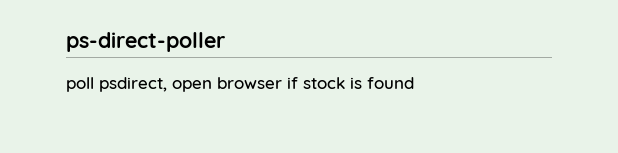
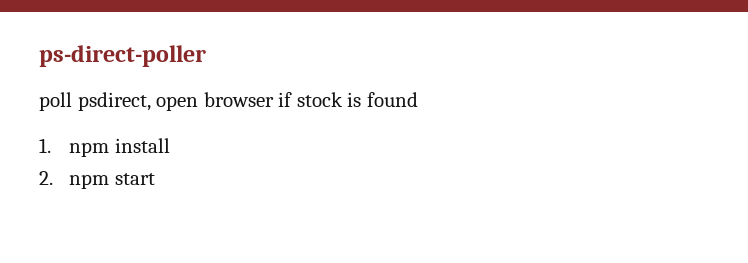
(414, 83) none -> [39,138,170,157] [39,171,155,189] // 1. npm install // 2. npm start

